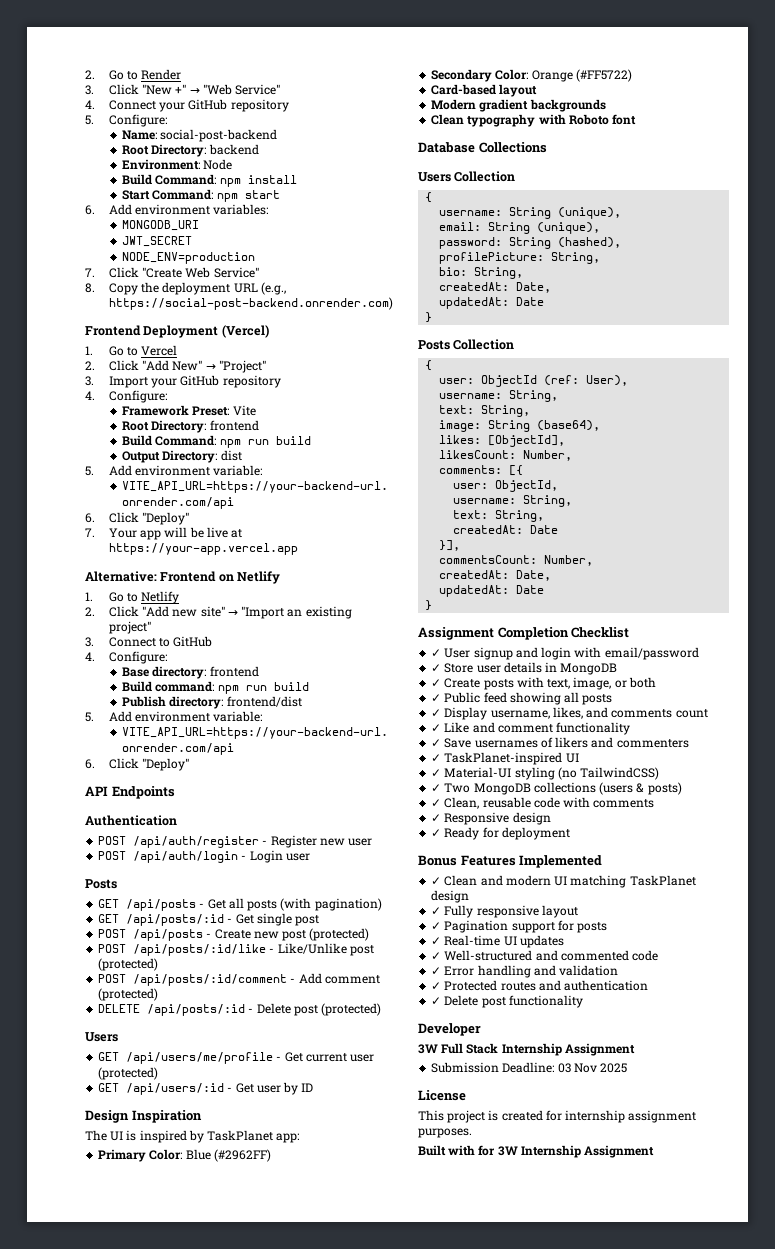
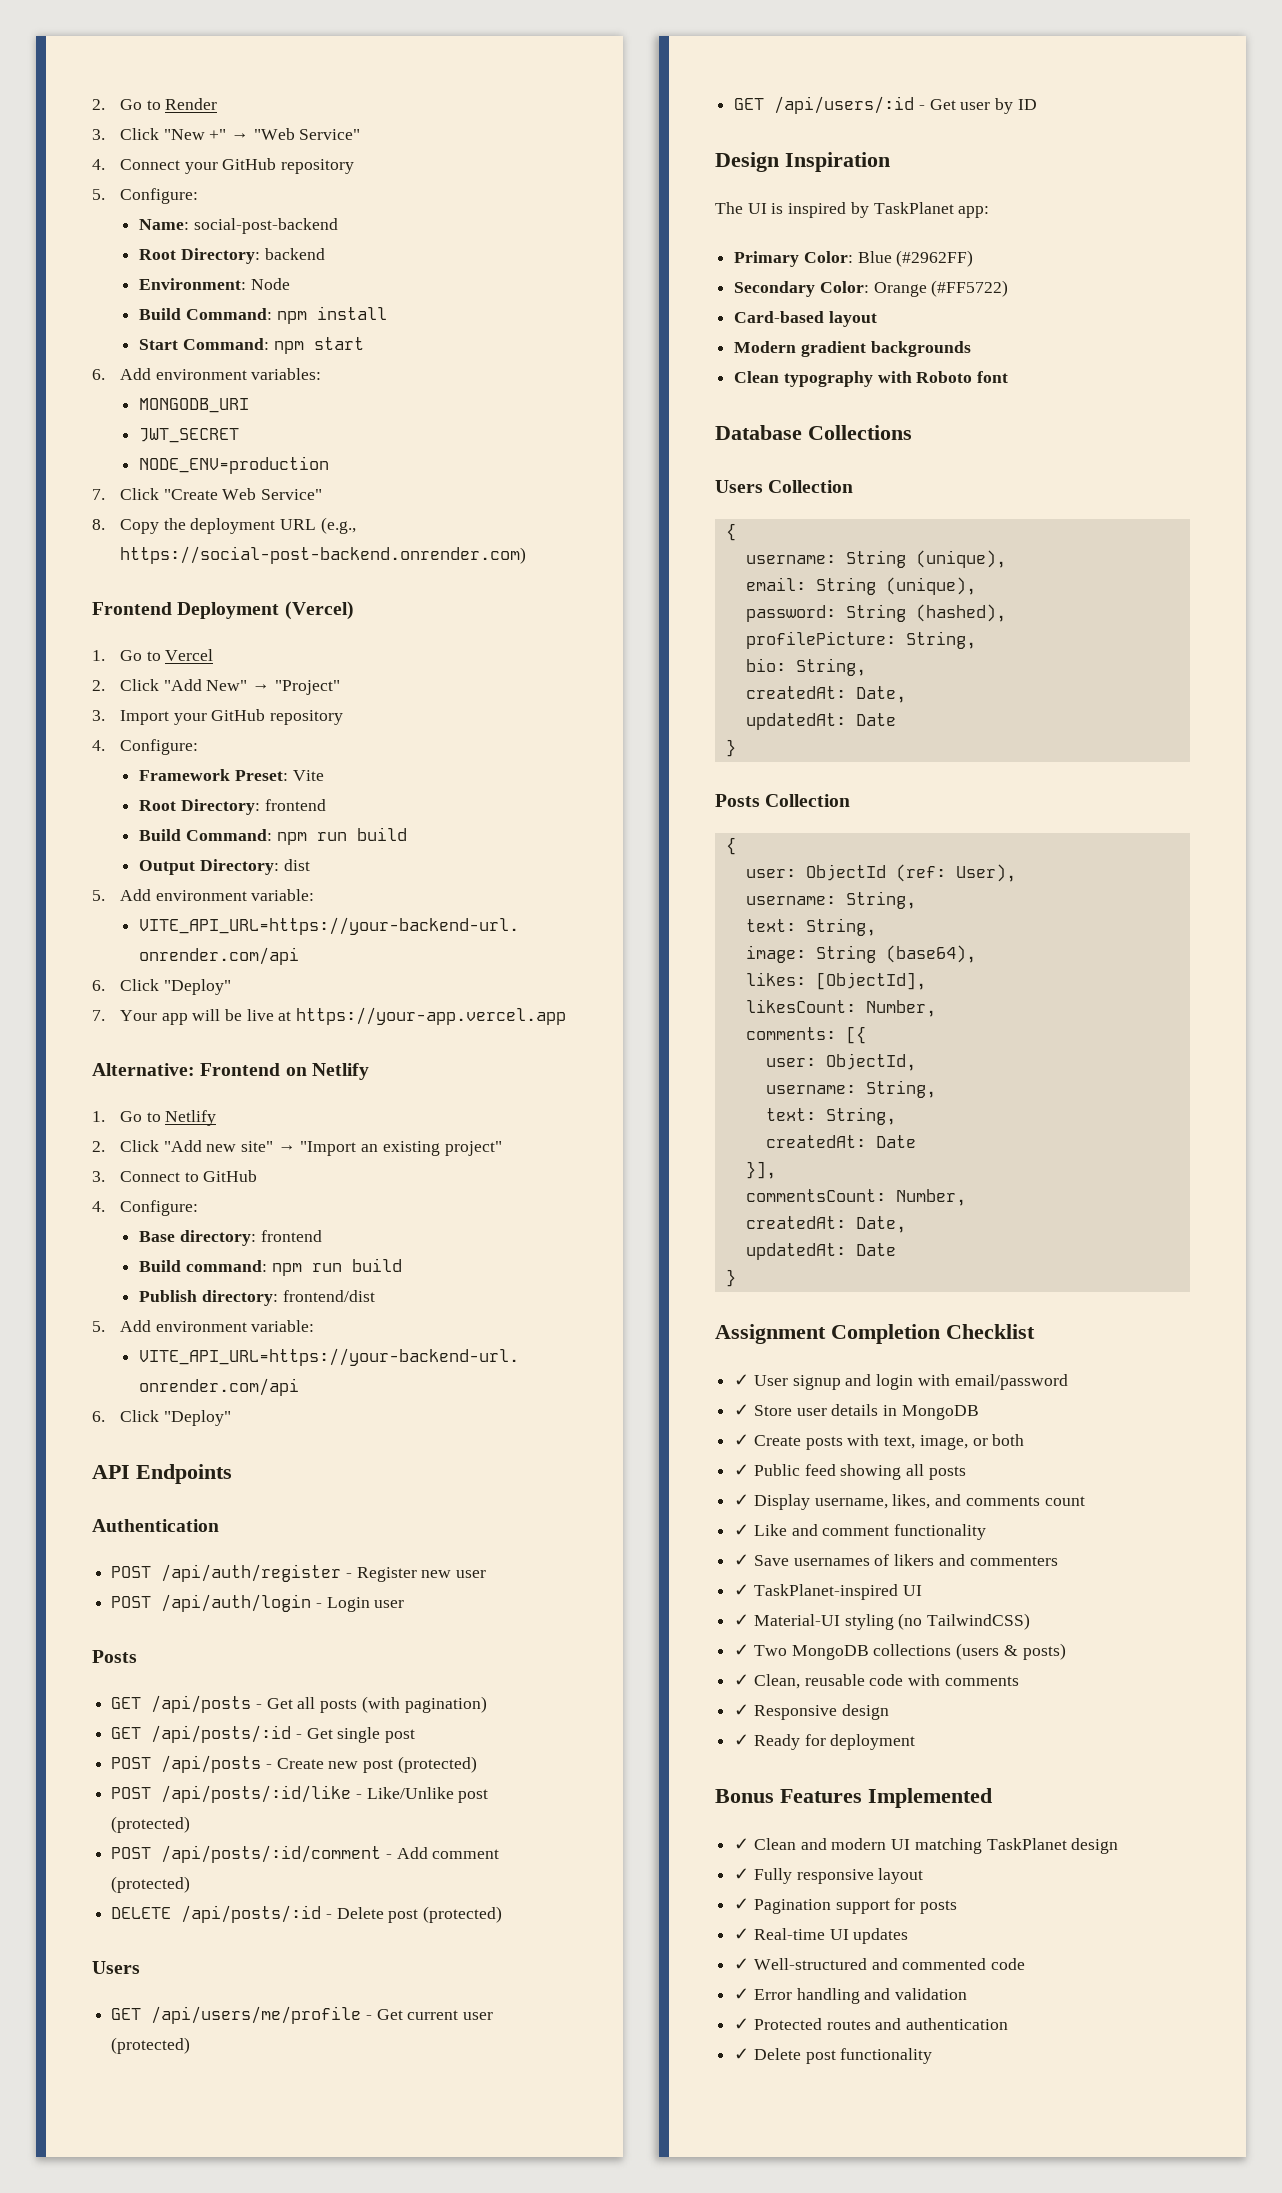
[418,1023,481,1036] [418,1043,635,1056] [431,1062,628,1073] [418,1090,466,1101] [418,1110,697,1123] [418,1128,472,1138] [418,1145,655,1158] // Developer // 3W Full Stack Internship Assignment // Submission Deadline: 03 Nov 2025 // License // This project is created for internship assignment purposes. // Built with for 3W Internship Assignment -> (933, 2056) none

